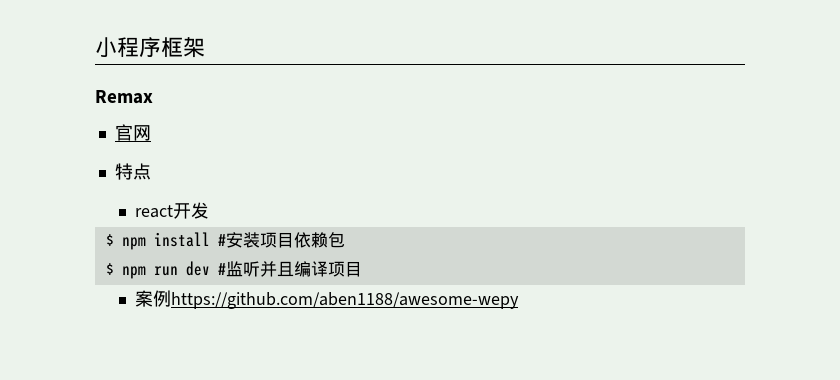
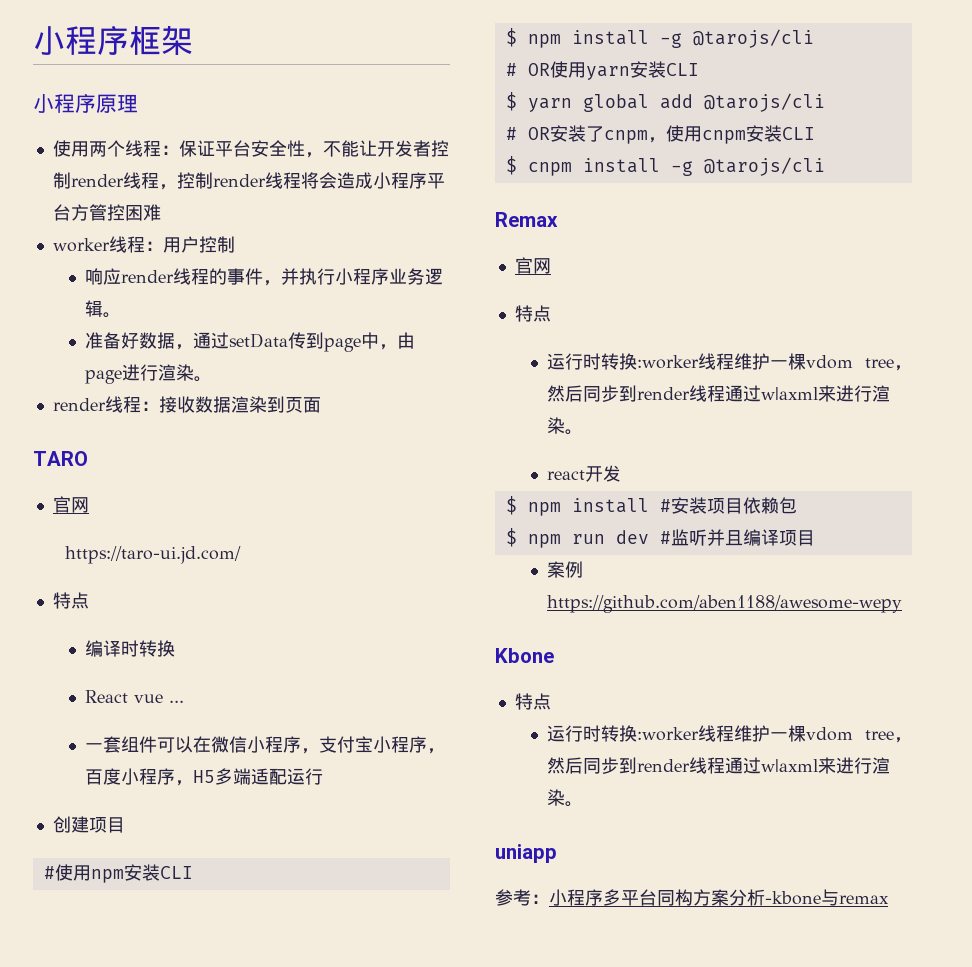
[95,90,153,104] [114,124,151,141] [114,163,151,180] Remax // 官网 // 特点 -> [33,93,138,113] [52,140,449,158] [52,172,445,190] [52,204,161,221] [52,236,235,253] [84,268,443,286] [84,300,121,318] [84,332,415,352] [84,364,212,384] [52,396,321,413] [33,451,88,466] [52,496,89,513] [64,546,241,564] [52,592,89,609] [84,640,175,657] [84,690,184,703] [84,736,445,754] [84,768,323,786] [52,816,125,833] [43,864,193,883] [505,28,814,48] [505,61,699,80] [505,92,825,112] [505,125,815,144] [505,156,825,176] [495,212,558,227] [514,257,551,274] [514,305,551,322] [546,353,912,371] [546,385,890,402] [546,417,583,435] 小程序原理 // 使用两个线程：保证平台安全性，不能让开发者控制render线程，控制render线程将会造成小程序平台方管控困难 // worker线程：用户控制 // 响应render线程的事件，并执行小程序业务逻辑。 // 准备好数据，通过setData传到page中，由page进行渲染。 // render线程：接收数据渲染到页面 // TARO // 官网 // https://taro-ui.jd.com/ // 特点 // 编译时转换 // React vue ... // 一套组件可以在微信小程序，支付宝小程序，百度小程序，H5多端适配运行 // 创建项目 // #使用npm安装CLI // $ npm install -g @tarojs/cli // # OR使用yarn安装CLI // $ yarn global add @tarojs/cli // # OR安装了cnpm，使用cnpm安装CLI // $ cnpm install -g @tarojs/cli // Remax // 官网 // 特点 // 运行时转换:worker线程维护一棵vdom tree，然后同步到render线程通过w|axml来进行渲染。
(519, 300) none -> [495,648,554,663] [514,693,551,710] [546,725,912,743] [546,757,890,774] [546,789,583,807] [495,844,557,863] [495,889,889,906] // Kbone // 特点 // 运行时转换:worker线程维护一棵vdom tree，然后同步到render线程通过w|axml来进行渲染。 // uniapp // 参考：小程序多平台同构方案分析-kbone与remax

